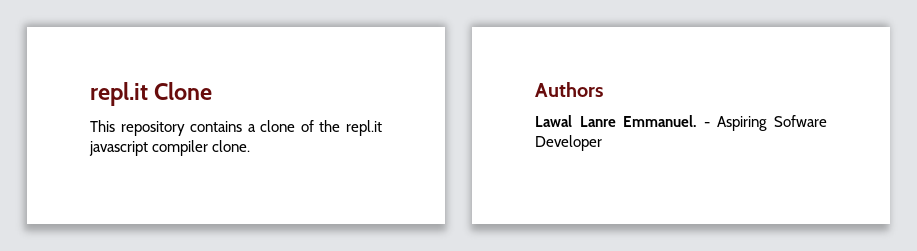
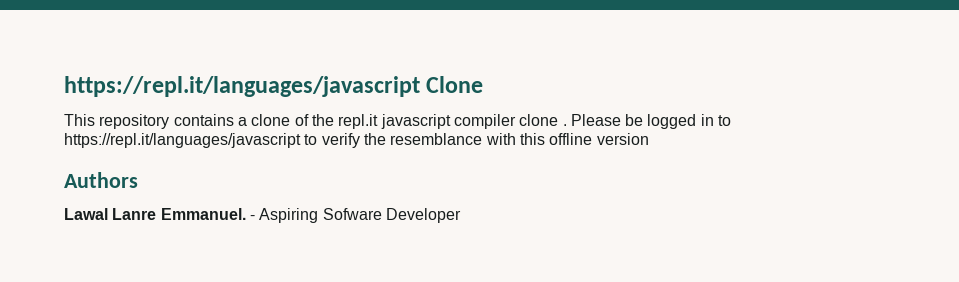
[90,82,148,106] repl.it -> [64,76,420,97] https://repl.it/languages/javascript
[212,140,251,152] clone. -> [519,114,732,129] [64,133,649,148] clone . Please be logged in to https://repl.it/languages/javascript to verify the resemblance with this offline version

